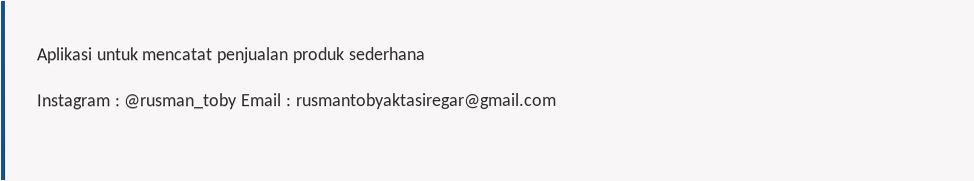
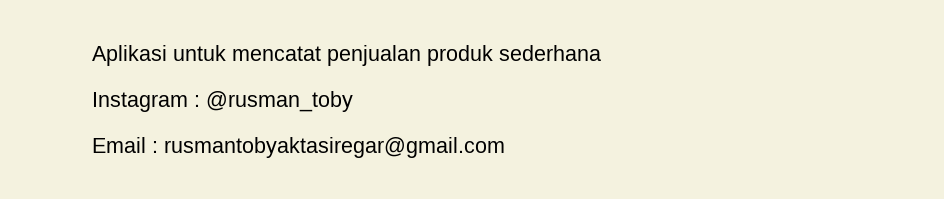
(239, 101) none -> (353, 101) //

